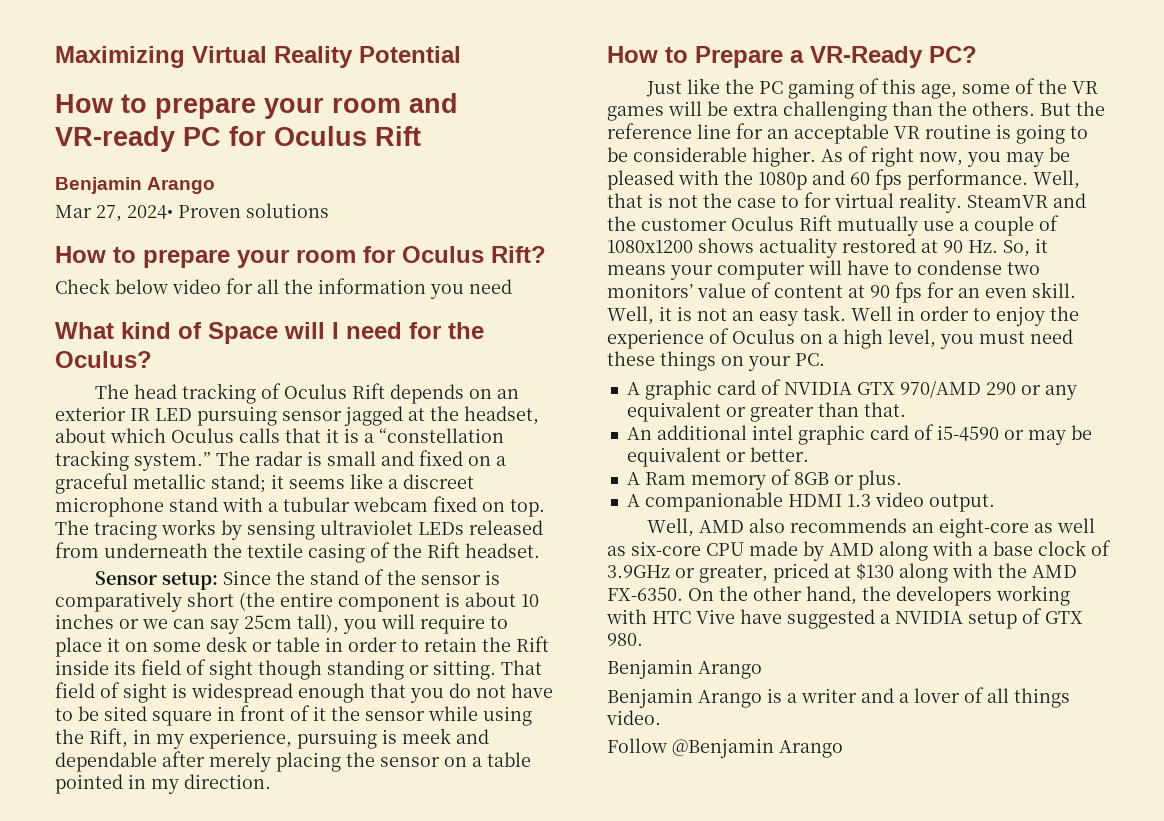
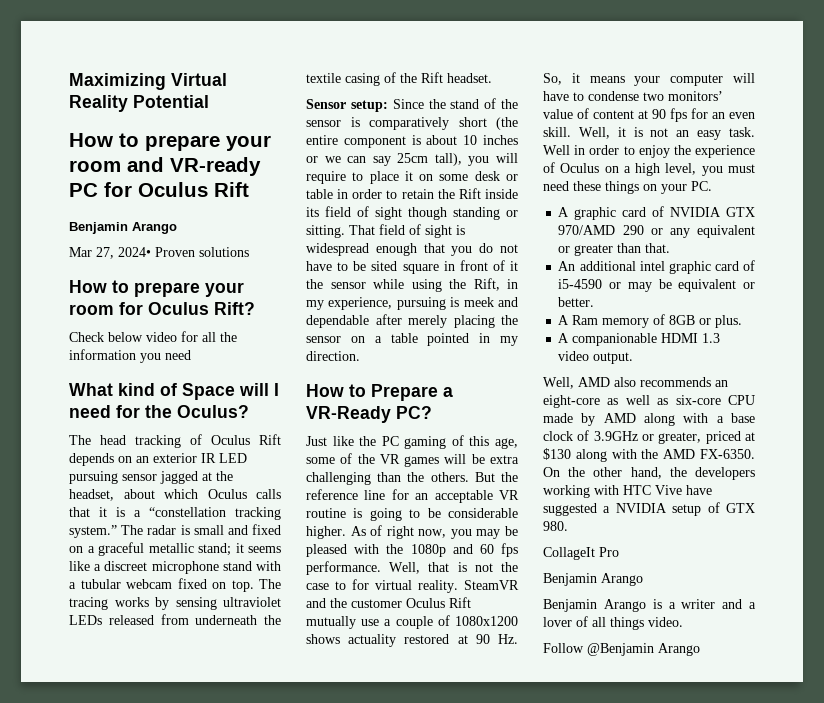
(643, 639) none -> [543,547,619,560] // CollageIt Pro

